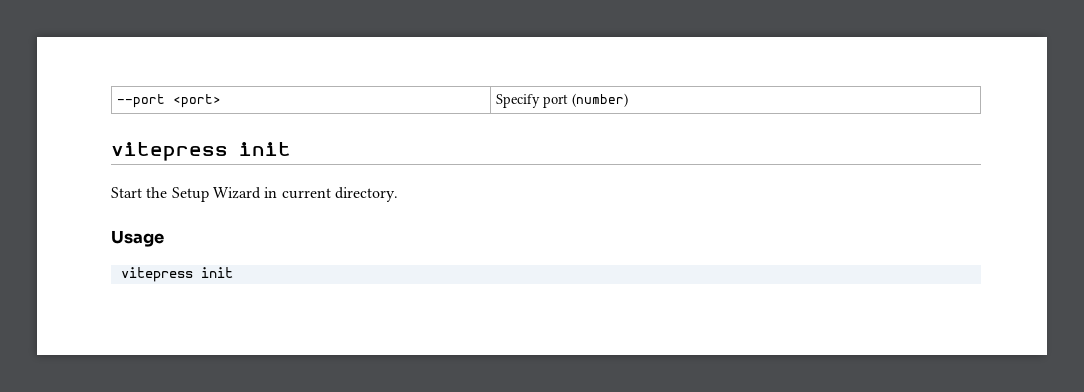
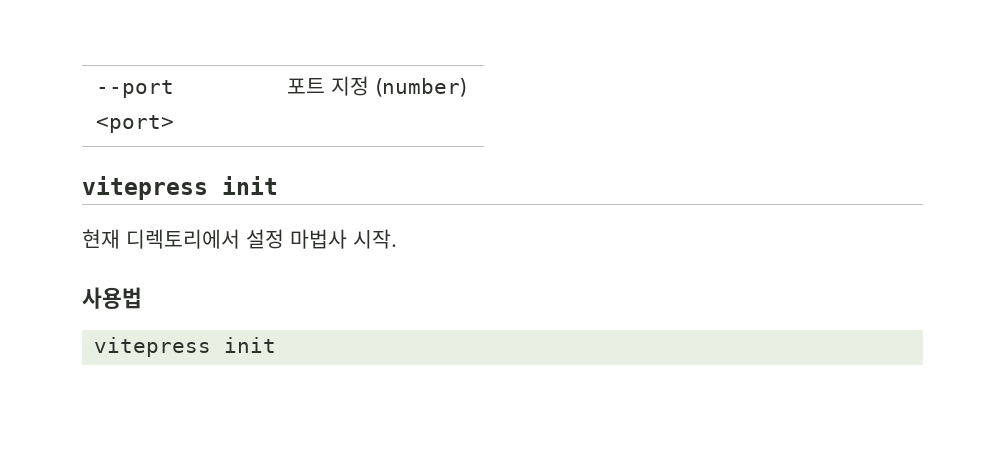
[496,94,569,108] Specify port -> [286,76,369,96] 포트 지정
[111,187,398,202] [111,230,164,247] Start the Setup Wizard in current directory. // Usage -> [82,229,397,249] [82,287,142,309] 현재 디렉토리에서 설정 마법사 시작. // 사용법

